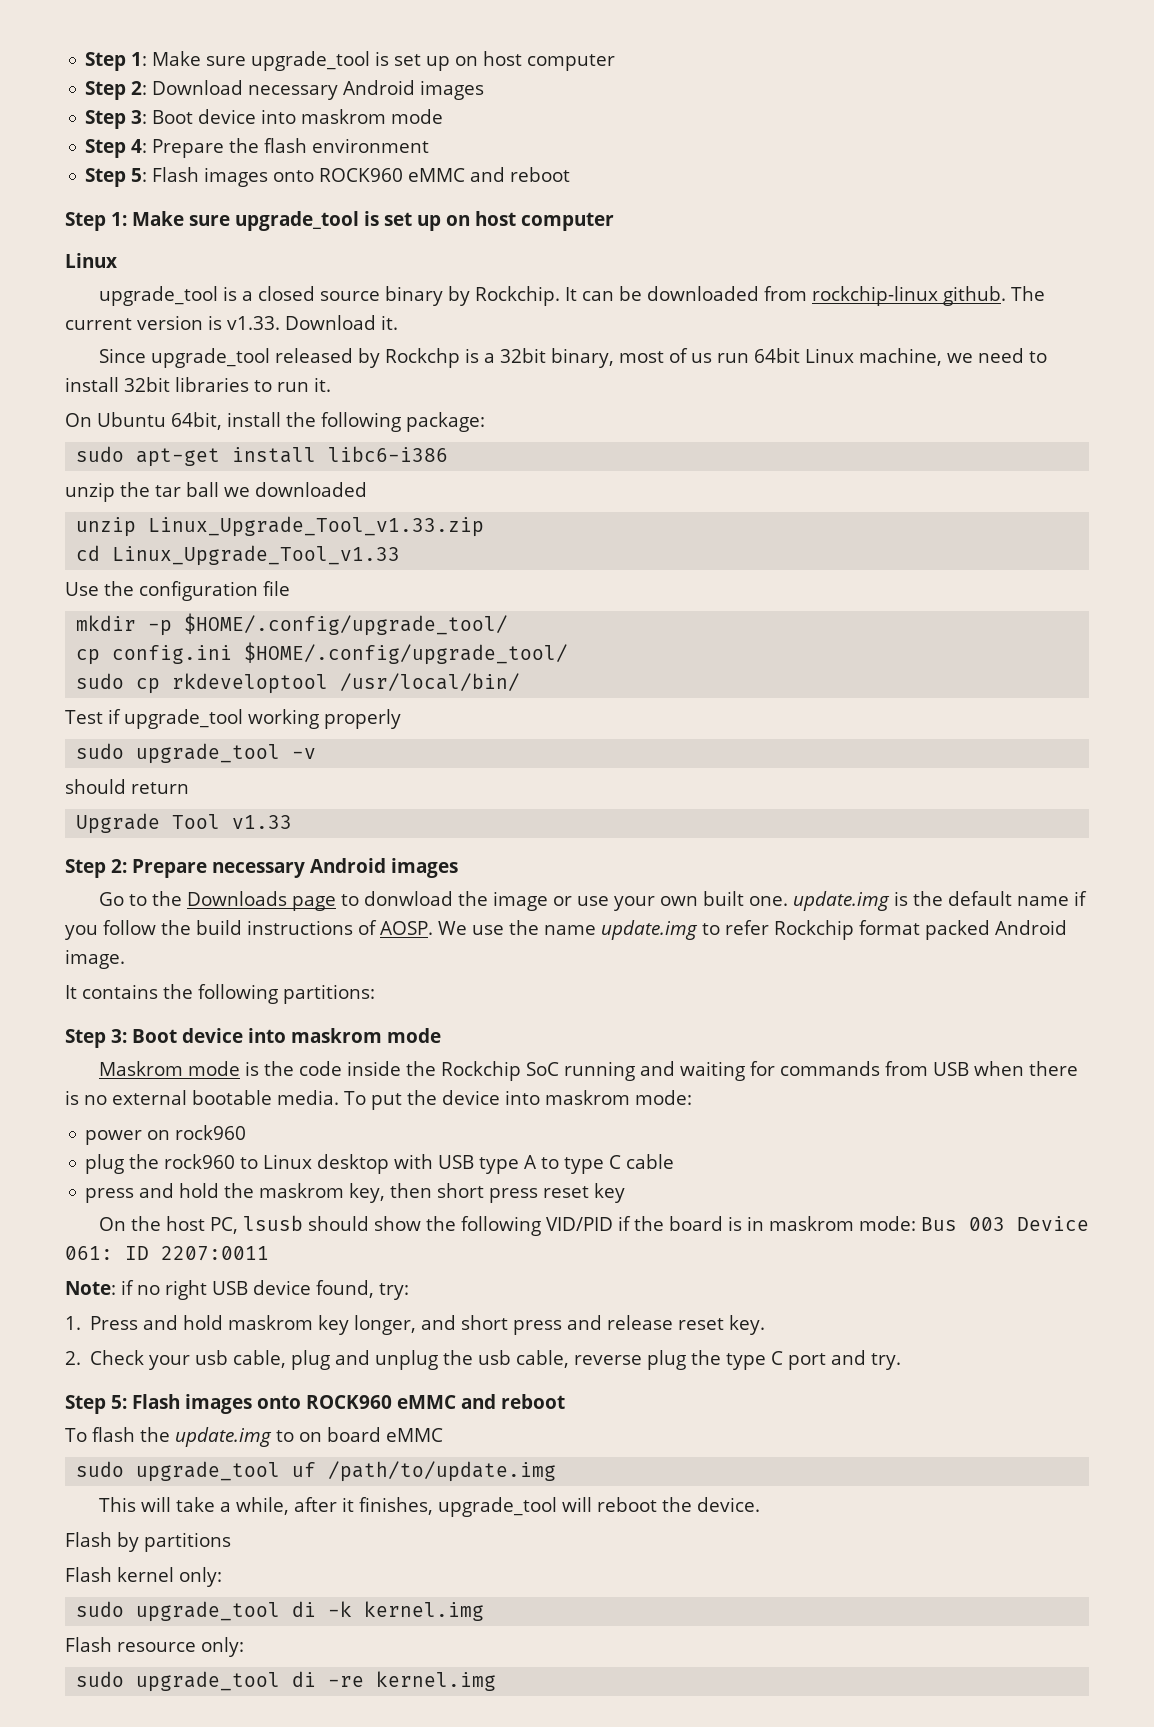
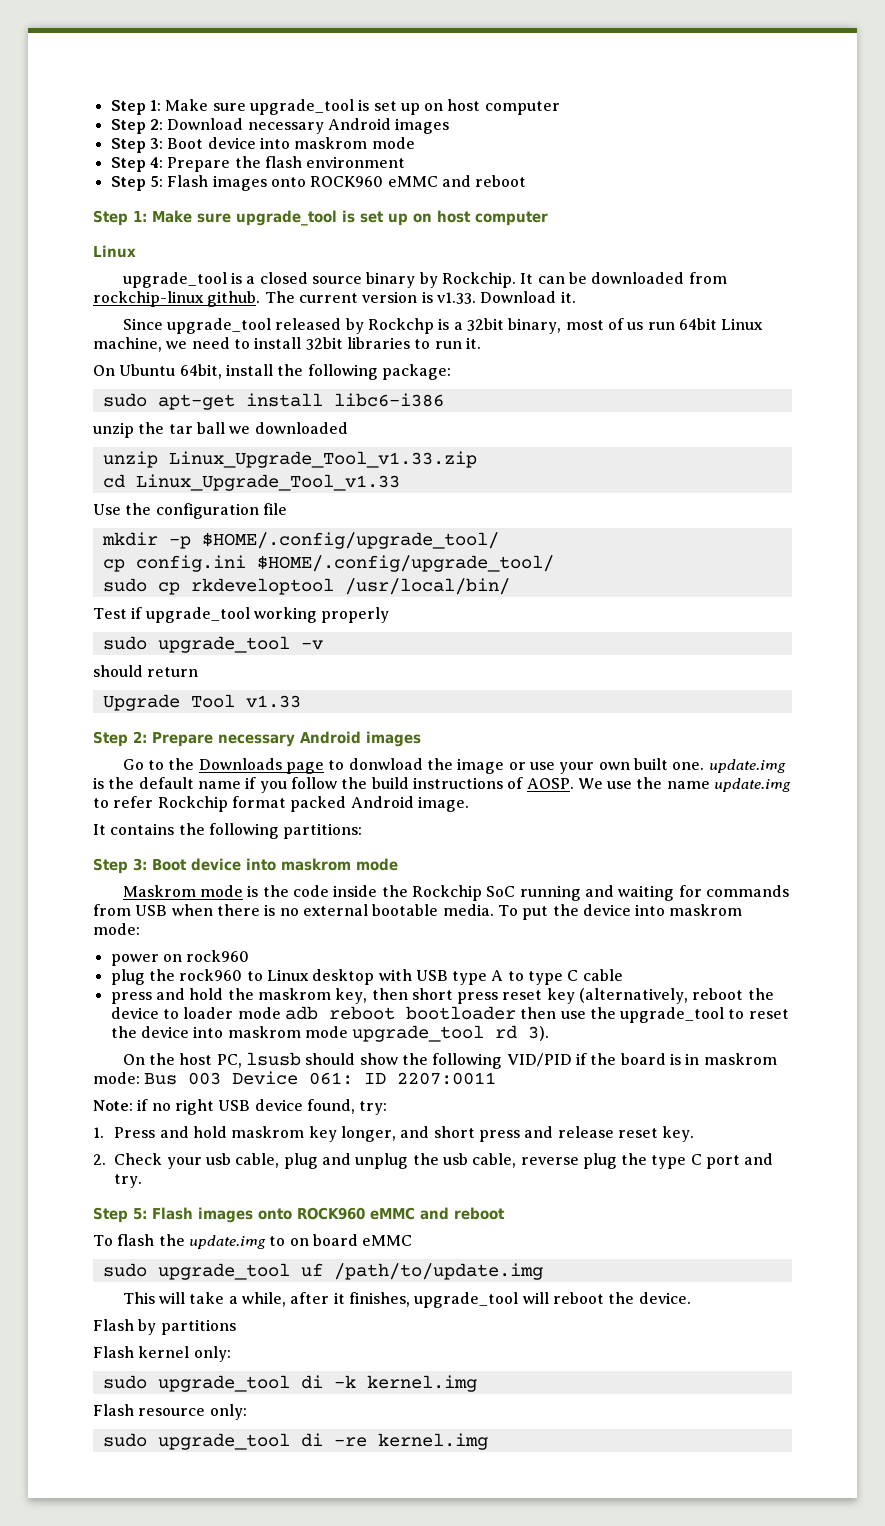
(626, 1193) none -> [579,988,774,1004] [110,1006,789,1023] [110,1025,550,1042] (alternatively, reboot the device to loader mode adb reboot bootloader then use the upgrade_tool to reset the device into maskrom mode upgrade_tool rd 3).

